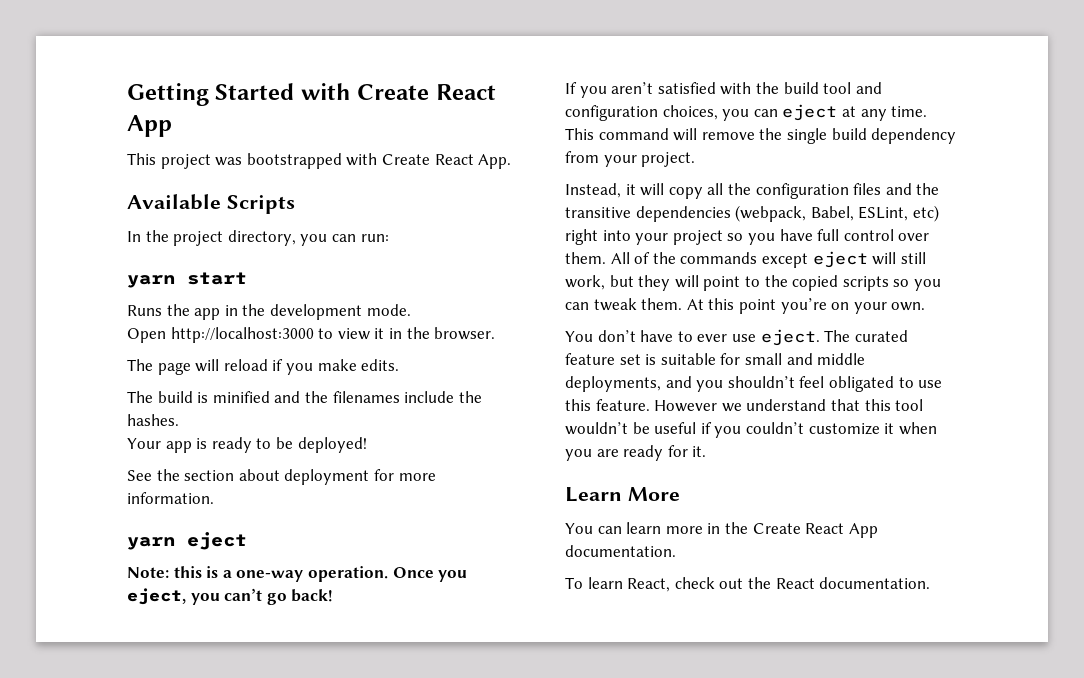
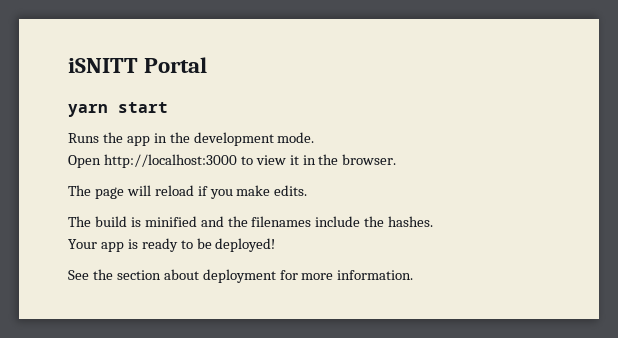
[127,83,496,106] [127,115,172,137] [127,153,512,169] [127,194,295,214] [127,230,389,246] Getting Started with Create React App // This project was bootstrapped with Create React App. // Available Scripts // In the project directory, you can run: -> [68,57,208,73] iSNITT Portal
[127,532,247,550] [127,566,468,582] [127,588,334,605] [565,82,882,98] [565,104,928,121] [565,128,957,144] [565,151,696,167] [565,183,940,199] [565,205,939,222] [565,229,930,245] [565,251,926,268] [565,275,941,291] [565,298,926,314] [565,329,908,346] [565,353,866,365] [565,376,943,392] [565,399,924,412] [565,422,937,438] [565,445,707,461] [565,487,680,502] [565,522,878,538] [565,545,676,557] [565,577,931,592] // yarn eject // Note: this is a one-way operation. Once you eject, you can’t go back! // If you aren’t satisfied with the build tool and configuration choices, you can eject at any time. This command will remove the single build dependency from your project. // Instead, it will copy all the configuration files and the transitive dependencies (webpack, Babel, ESLint, etc) right into your project so you have full control over them. All of the commands except eject will still work, but they will point to the copied scripts so you can tweak them. At this point you’re on your own. // You don’t have to ever use eject. The curated feature set is suitable for small and middle deployments, and you shouldn’t feel obligated to use this feature. However we understand that this tool wouldn’t be useful if you couldn’t customize it when you are ready for it. // Learn More // You can learn more in the Create React App documentation. // To learn React, check out the React documentation. -> (414, 275) none

